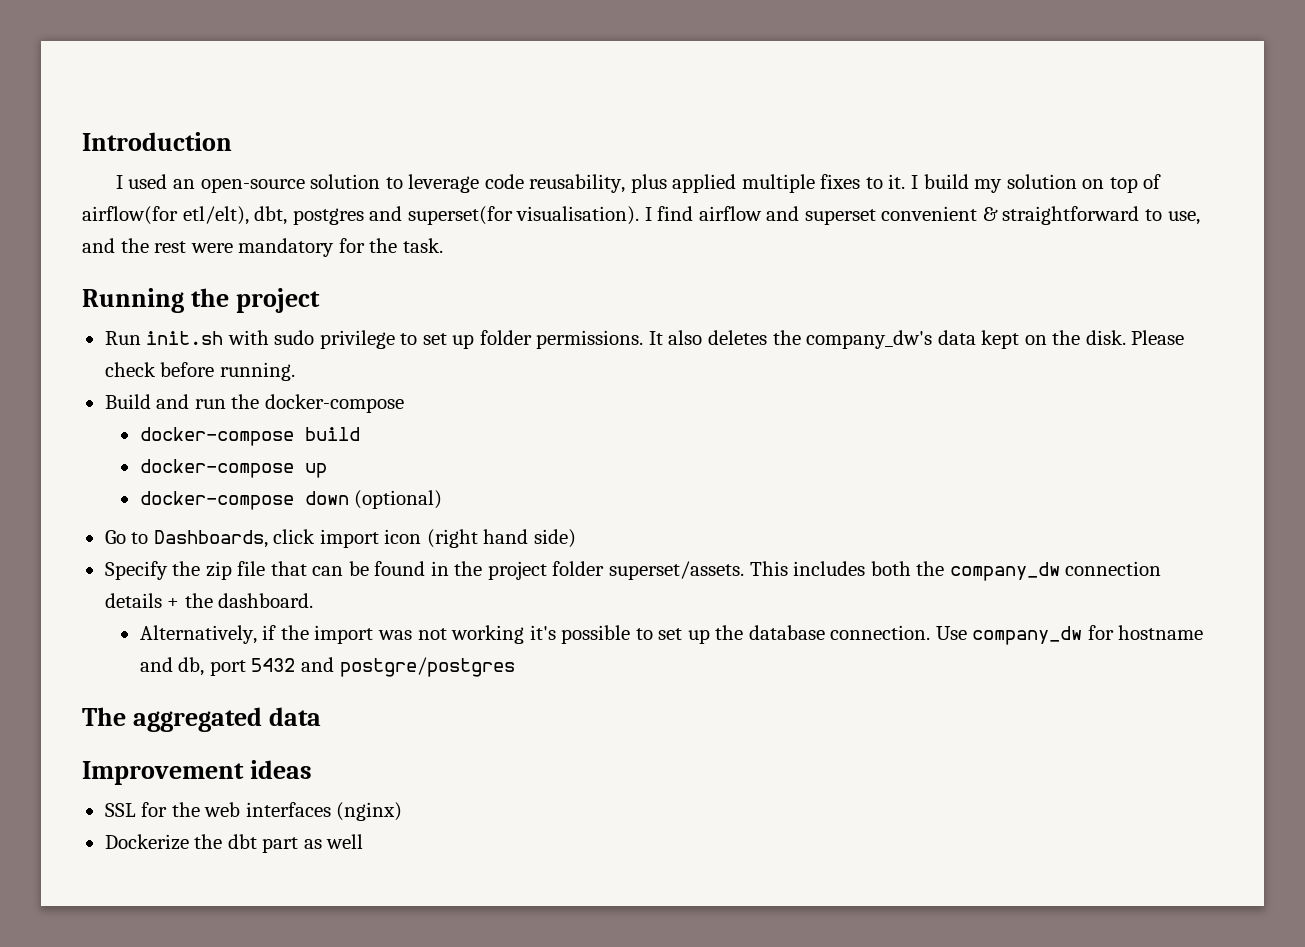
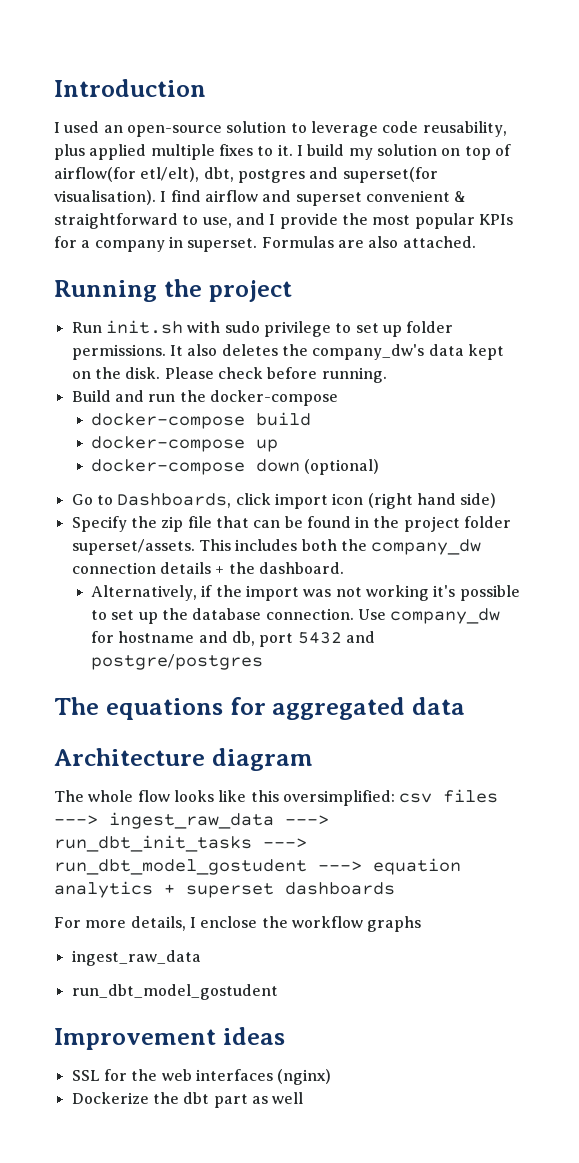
[120,238,443,257] the rest were mandatory for the task. -> [269,213,513,229] [54,236,476,252] I provide the most popular KPIs for a company in superset. Formulas are also attached.
(126, 716) none -> [105,697,266,720] equations for
(322, 716) none -> [54,748,313,771] [54,789,499,806] [54,812,329,829] [54,835,307,852] [54,858,461,875] [54,881,395,898] [54,916,422,932] [71,950,201,966] [71,984,278,1000] // Architecture diagram // The whole flow looks like this oversimplified: csv files ---> ingest_raw_data ---> run_dbt_init_tasks ---> run_dbt_model_gostudent ---> equation analytics + superset dashboards // For more details, I enclose the workflow graphs // ingest_raw_data // run_dbt_model_gostudent

